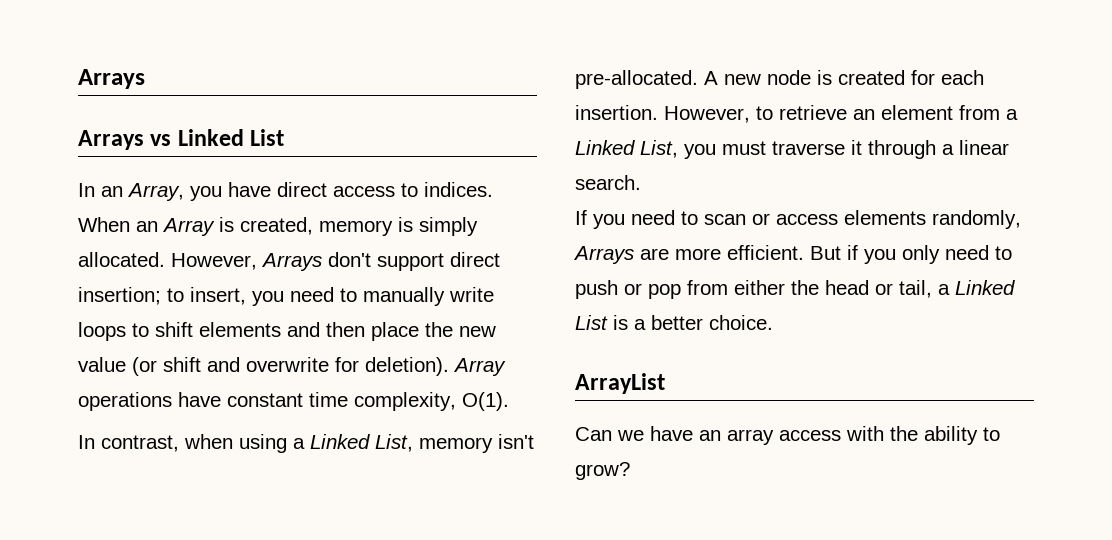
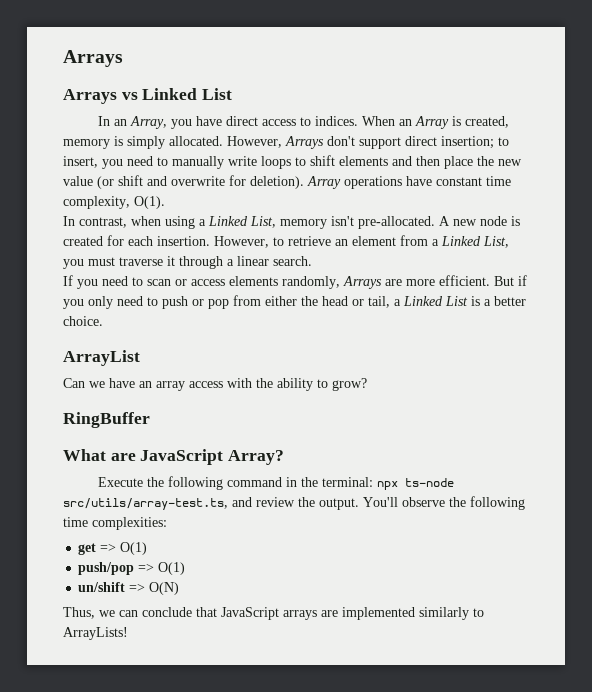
(630, 471) none -> [63,412,150,428] [63,449,285,465] [98,476,455,490] [63,496,525,510] [63,517,167,530] [78,542,148,555] [78,562,186,575] [78,582,180,595] [63,607,484,620] [63,627,128,640] // RingBuffer // What are JavaScript Array? // Execute the following command in the terminal: npx ts-node src/utils/array-test.ts, and review the output. You'll observe the following time complexities: // get => O(1) // push/pop => O(1) // un/shift => O(N) // Thus, we can conclude that JavaScript arrays are implemented similarly to ArrayLists!

